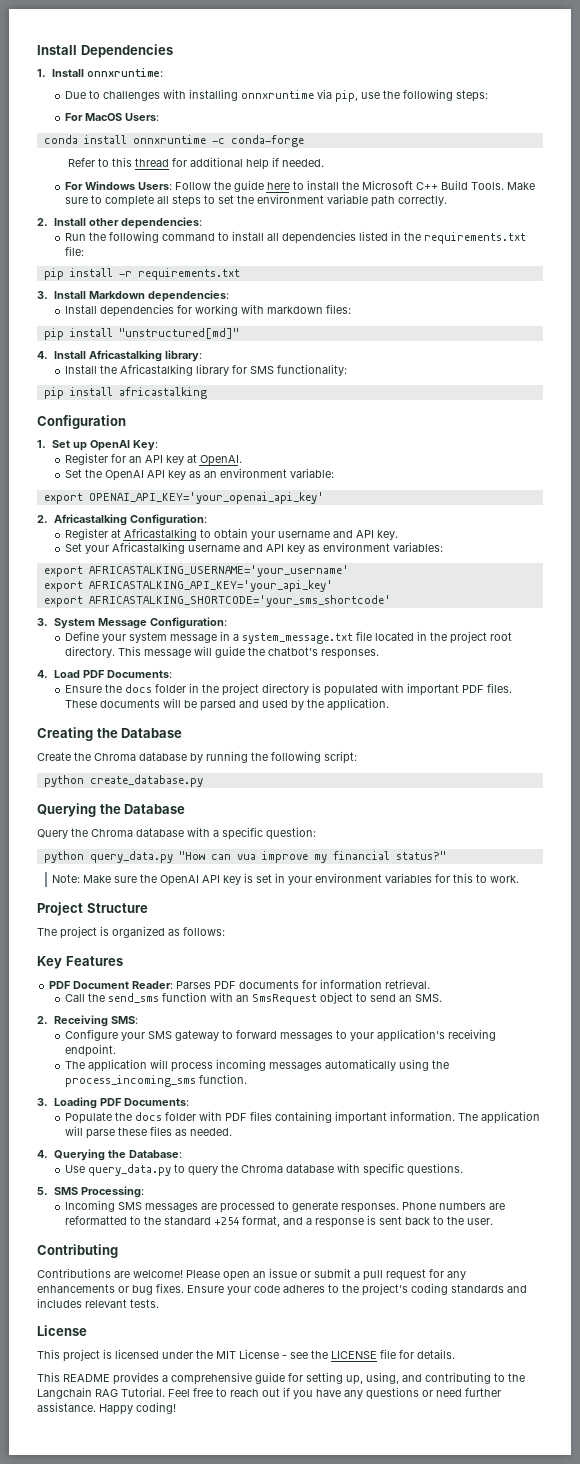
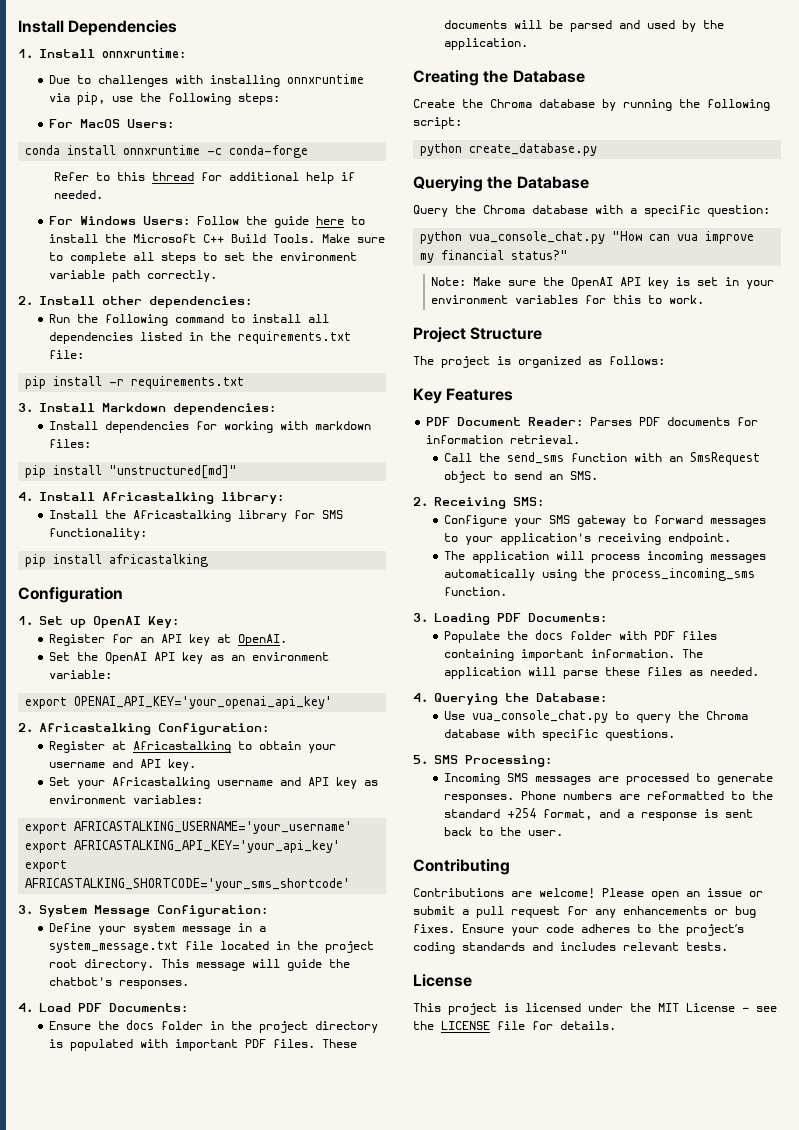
[89,851,173,863] query_data.py -> [469,231,606,244] vua_console_chat.py
[87,1164,171,1176] query_data.py -> [472,710,609,723] vua_console_chat.py
[37,1372,525,1385] [37,1387,501,1400] [37,1402,176,1415] // This README provides a comprehensive guide for setting up, using, and contributing to the Langchain RAG Tutorial. Feel free to reach out if you have any questions or need further assistance. Happy coding! -> (616, 1025) none

